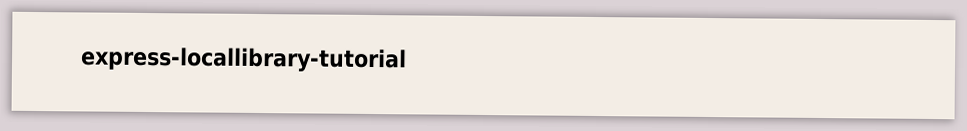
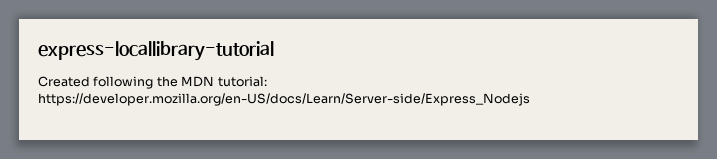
(407, 59) none -> [38,76,267,89] [38,93,530,106] // Created following the MDN tutorial: https://developer.mozilla.org/en-US/docs/Learn/Server-side/Express_Nodejs

